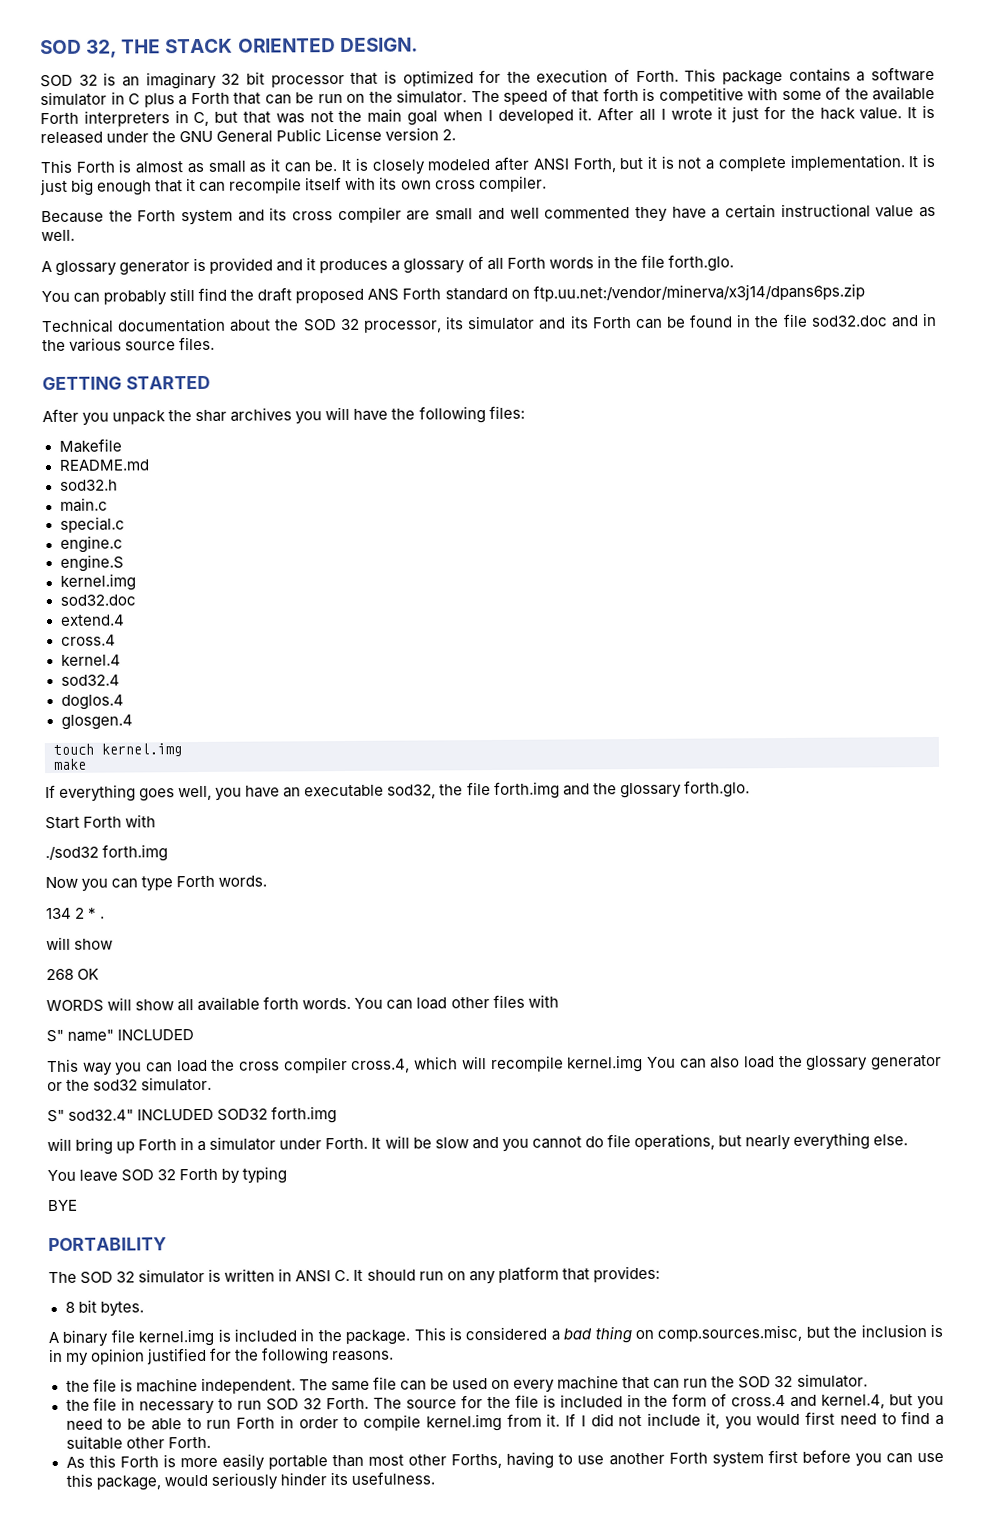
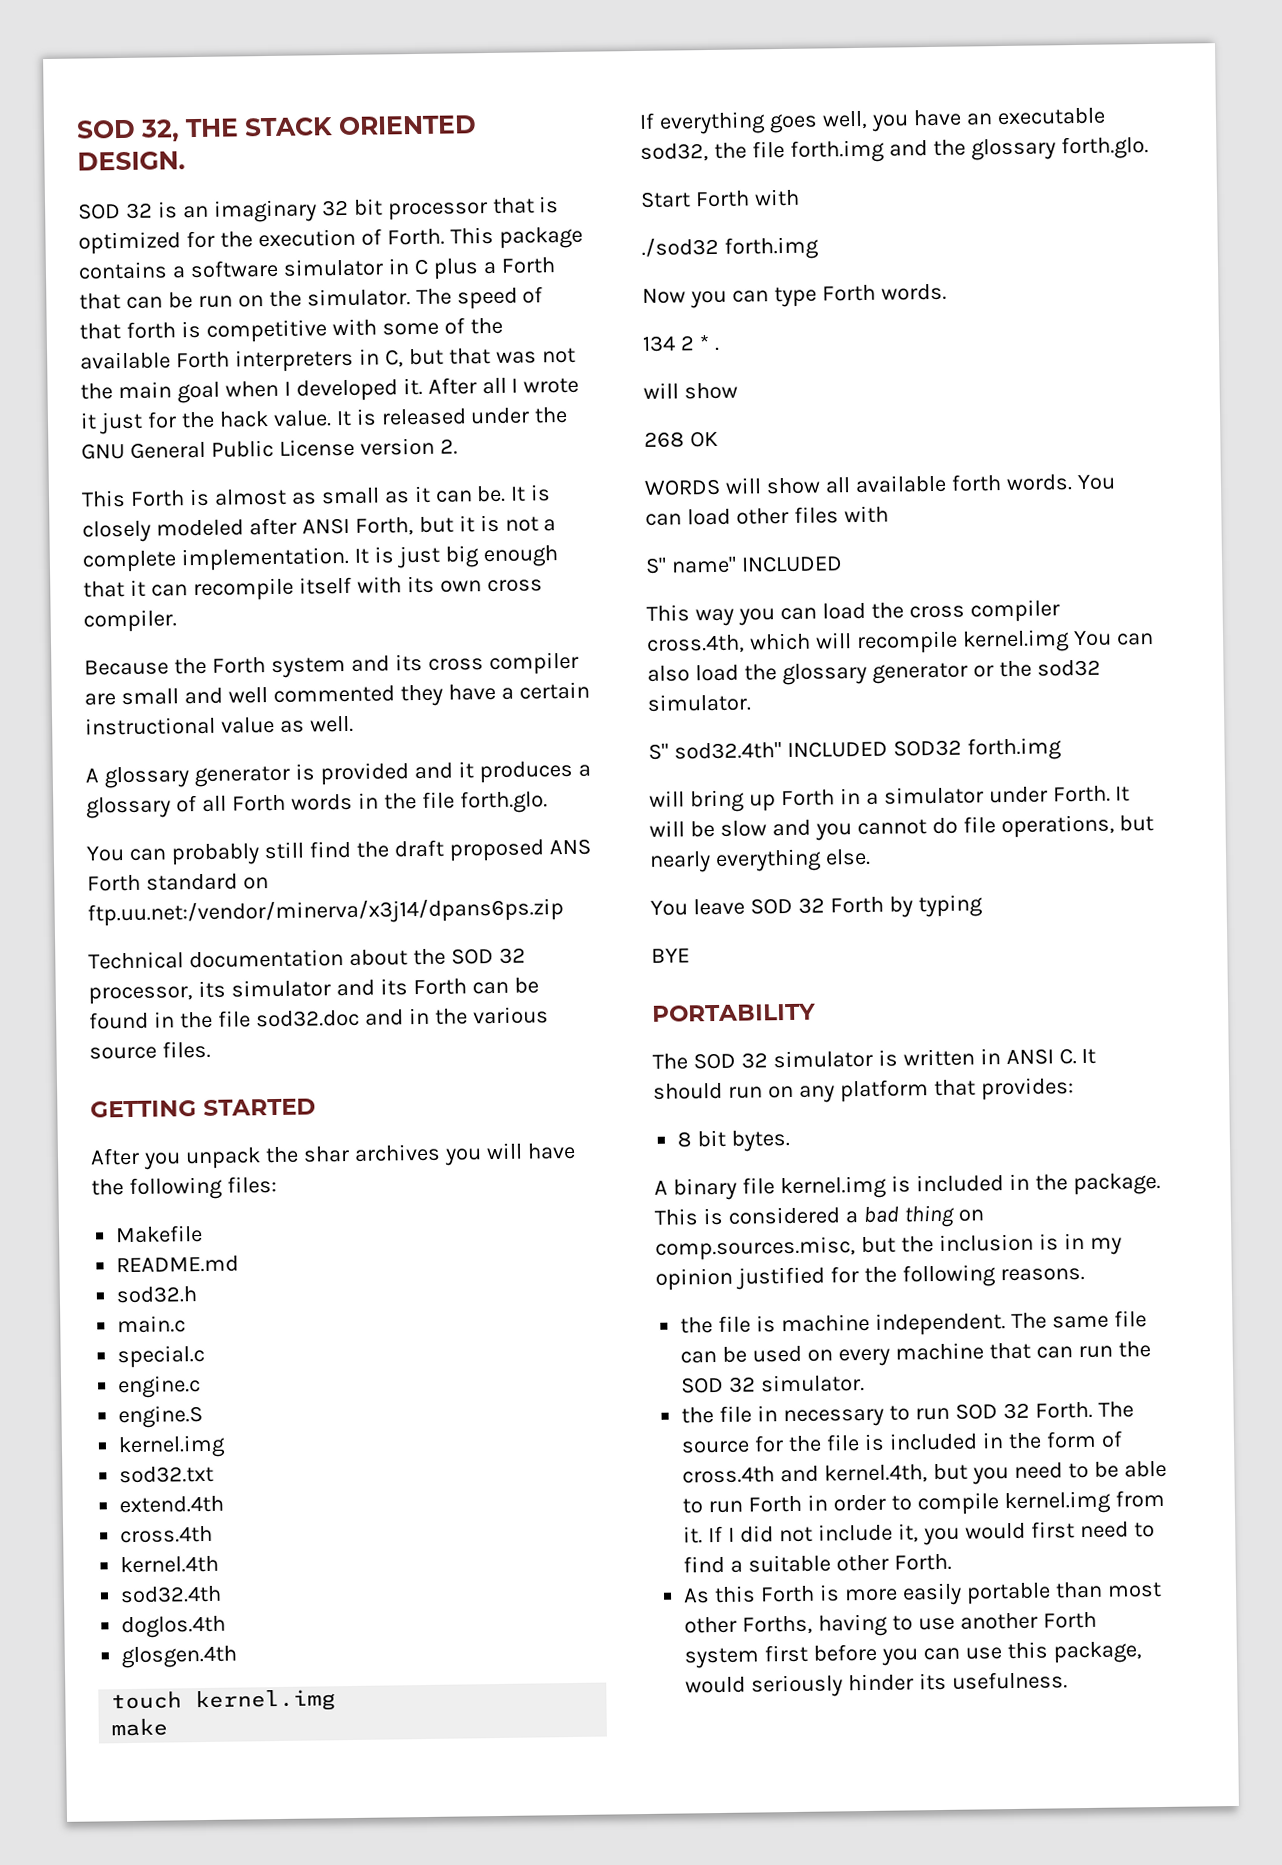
[59,594,136,606] [59,614,125,626] [60,634,116,646] [60,654,121,666] [60,674,120,686] [60,694,124,710] [60,714,133,730] sod32.doc // extend.4 // cross.4 // kernel.4 // sod32.4 // doglos.4 // glosgen.4 -> [119,1465,215,1484] [119,1495,225,1514] [120,1525,214,1544] [120,1555,220,1574] [120,1585,223,1604] [121,1615,227,1639] [121,1645,238,1669] sod32.txt // extend.4th // cross.4th // kernel.4th // sod32.4th // doglos.4th // glosgen.4th
[351,1058,411,1073] cross.4, -> [646,634,745,654] cross.4th,
[68,1109,135,1121] sod32.4" -> [673,742,782,760] sod32.4th"
[731,1394,886,1409] cross.4 and kernel.4, -> [682,1464,929,1484] cross.4th and kernel.4th,

